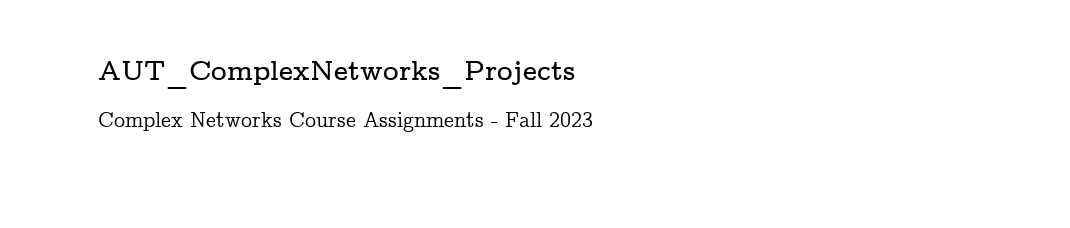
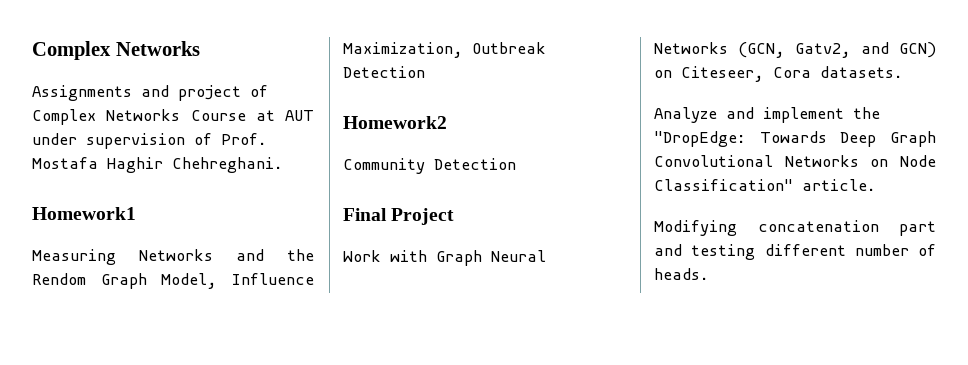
[98,61,575,89] [98,112,593,132] AUT_ComplexNetworks_Projects // Complex Networks Course Assignments - Fall 2023 -> [32,41,200,60] [32,85,268,101] [32,109,314,125] [32,133,267,149] [32,157,283,173] [32,207,136,220] [32,249,314,265] [32,273,314,289] [343,42,546,58] [343,66,425,78] [343,116,447,129] [343,158,516,174] [343,208,455,225] [343,250,546,266] [654,42,936,58] [654,66,903,82] [654,107,880,123] [654,131,936,147] [654,155,936,167] [654,179,876,191] [654,220,936,236] [654,244,936,260] [654,268,709,280] Complex Networks // Assignments and project of Complex Networks Course at AUT under supervision of Prof. Mostafa Haghir Chehreghani. // Homework1 // Measuring Networks and the Rendom Graph Model, Influence Maximization, Outbreak Detection // Homework2 // Community Detection // Final Project // Work with Graph Neural Networks (GCN, Gatv2, and GCN) on Citeseer, Cora datasets. // Analyze and implement the "DropEdge: Towards Deep Graph Convolutional Networks on Node Classification" article. // Modifying concatenation part and testing different number of heads.

